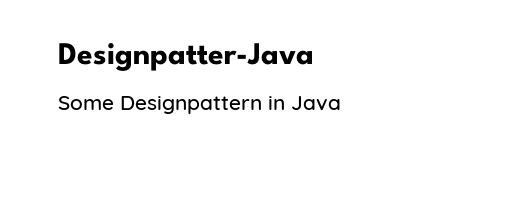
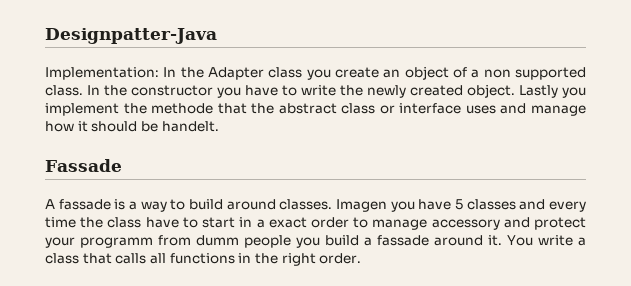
[58,96,341,114] Some Designpattern in Java -> [45,66,586,80] [45,84,586,98] [45,103,586,116] [45,121,219,132] [45,159,122,172] [45,199,586,212] [45,217,587,230] [45,235,586,248] [45,253,362,266] Implementation: In the Adapter class you create an object of a non supported class. In the constructor you have to write the newly created object. Lastly you implement the methode that the abstract class or interface uses and manage how it should be handelt. // Fassade // A fassade is a way to build around classes. Imagen you have 5 classes and every time the class have to start in a exact order to manage accessory and protect your programm from dumm people you build a fassade around it. You write a class that calls all functions in the right order.

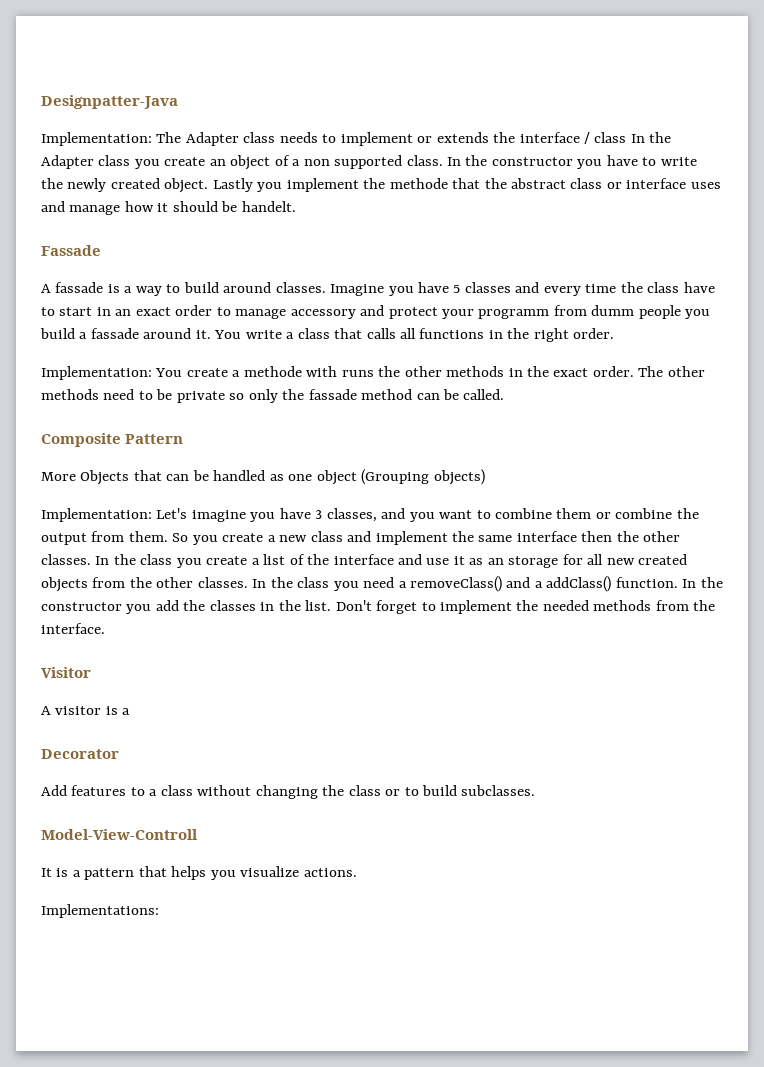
(159, 73) none -> [156,132,627,146] The Adapter class needs to implement or extends the interface / class
[335,199,387,212] Imagen -> [330,284,385,296] Imagine
[256,219,265,228] a -> [115,309,132,316] an
(362, 258) none -> [41,366,705,380] [41,389,505,403] [41,433,184,447] [41,469,485,485] [41,508,699,522] [41,531,681,545] [41,554,688,568] [41,576,723,592] [41,600,716,614] [41,623,105,634] [41,667,91,678] [41,706,131,715] [41,749,119,759] [41,785,536,799] [41,829,198,840] [41,866,357,880] [41,904,159,918] // Implementation: You create a methode with runs the other methods in the exact order. The other methods need to be private so only the fassade method can be called. // Composite Pattern // More Objects that can be handled as one object (Grouping objects) // Implementation: Let's imagine you have 3 classes, and you want to combine them or combine the output from them. So you create a new class and implement the same interface then the other classes. In the class you create a list of the interface and use it as an storage for all new created objects from the other classes. In the class you need a removeClass() and a addClass() function. In the constructor you add the classes in the list. Don't forget to implement the needed methods from the interface. // Visitor // A visitor is a // Decorator // Add features to a class without changing the class or to build subclasses. // Model-View-Controll // It is a pattern that helps you visualize actions. // Implementations:

